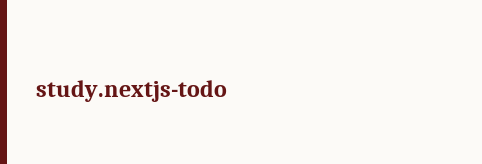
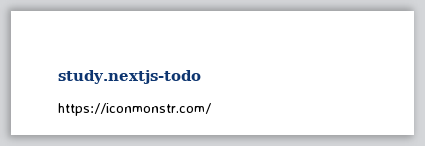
(227, 91) none -> [58,103,211,116] // https://iconmonstr.com/

